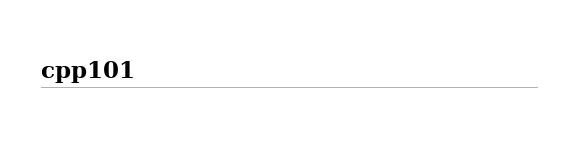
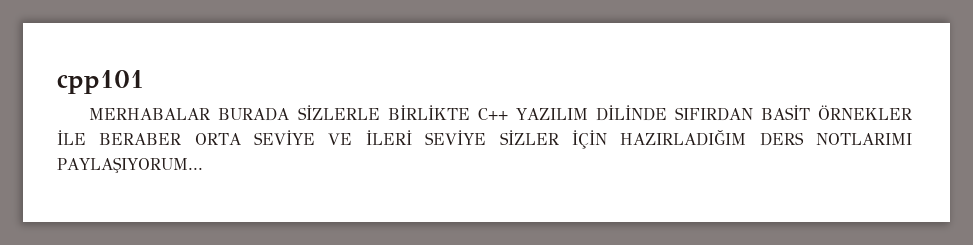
(135, 72) none -> [89,105,913,121] [57,130,913,149] [57,157,203,173] // MERHABALAR BURADA SİZLERLE BİRLİKTE C++ YAZILIM DİLİNDE SIFIRDAN BASİT ÖRNEKLER İLE BERABER ORTA SEVİYE VE İLERİ SEVİYE SİZLER İÇİN HAZIRLADIĞIM DERS NOTLARIMI PAYLAŞIYORUM...

